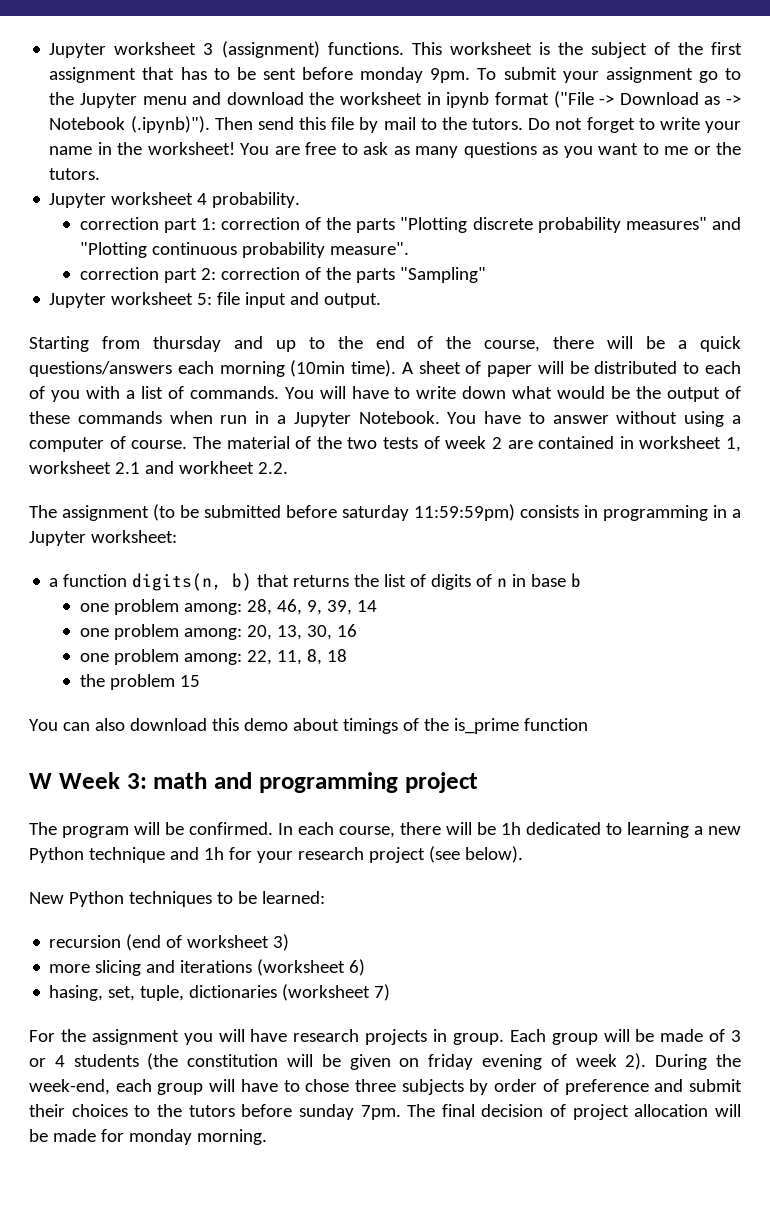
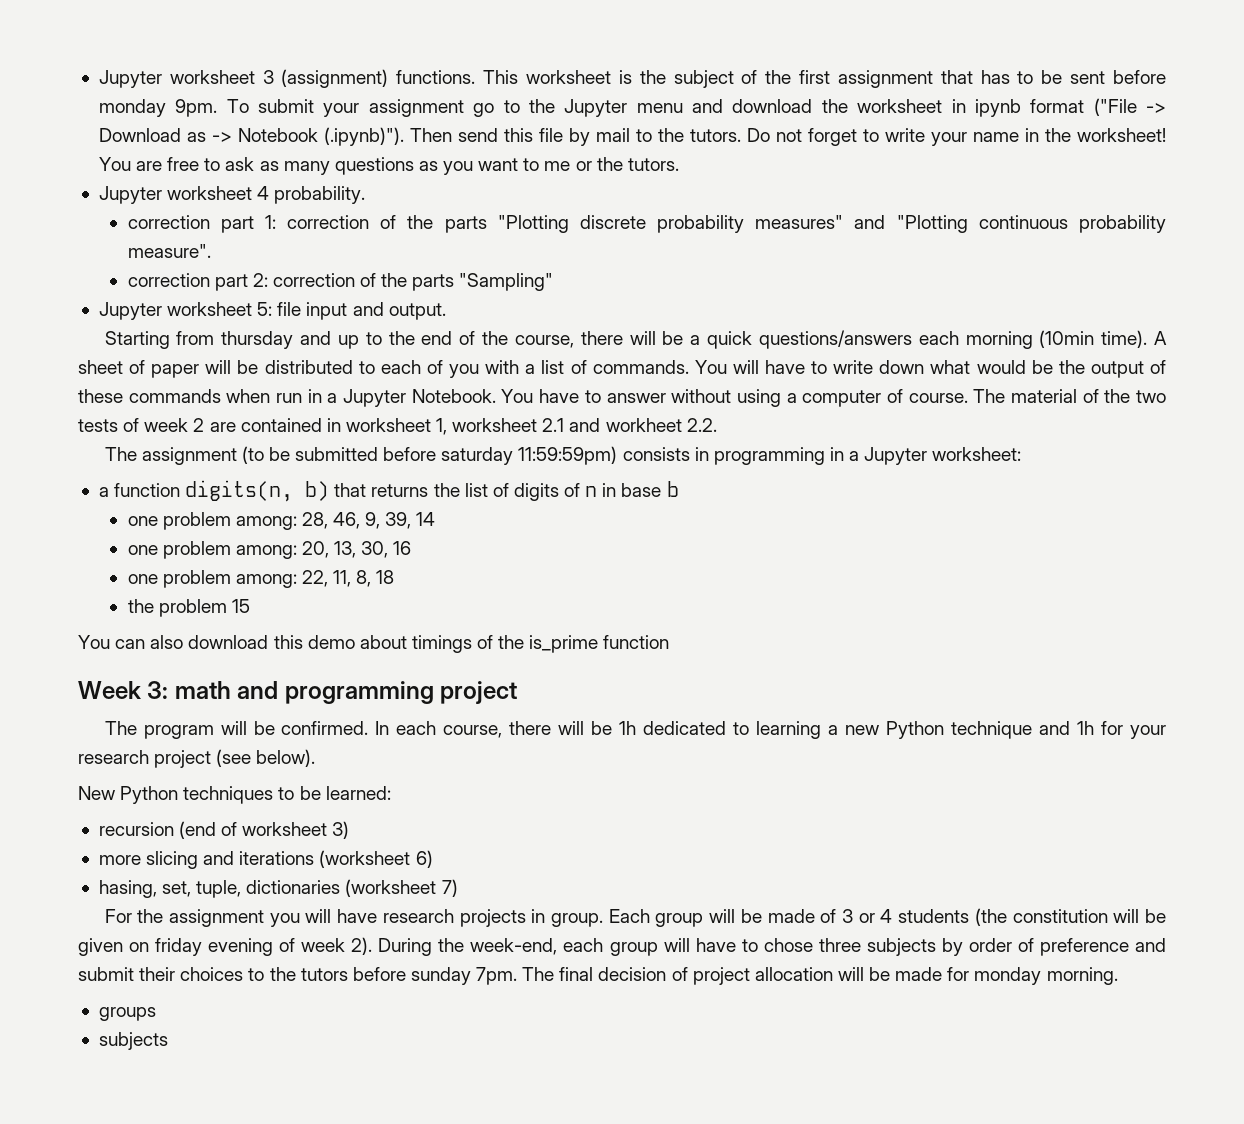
[29,773,52,789] W -> (670, 642) none
(267, 1137) none -> [98,1007,156,1021] [98,1032,168,1050] // groups // subjects

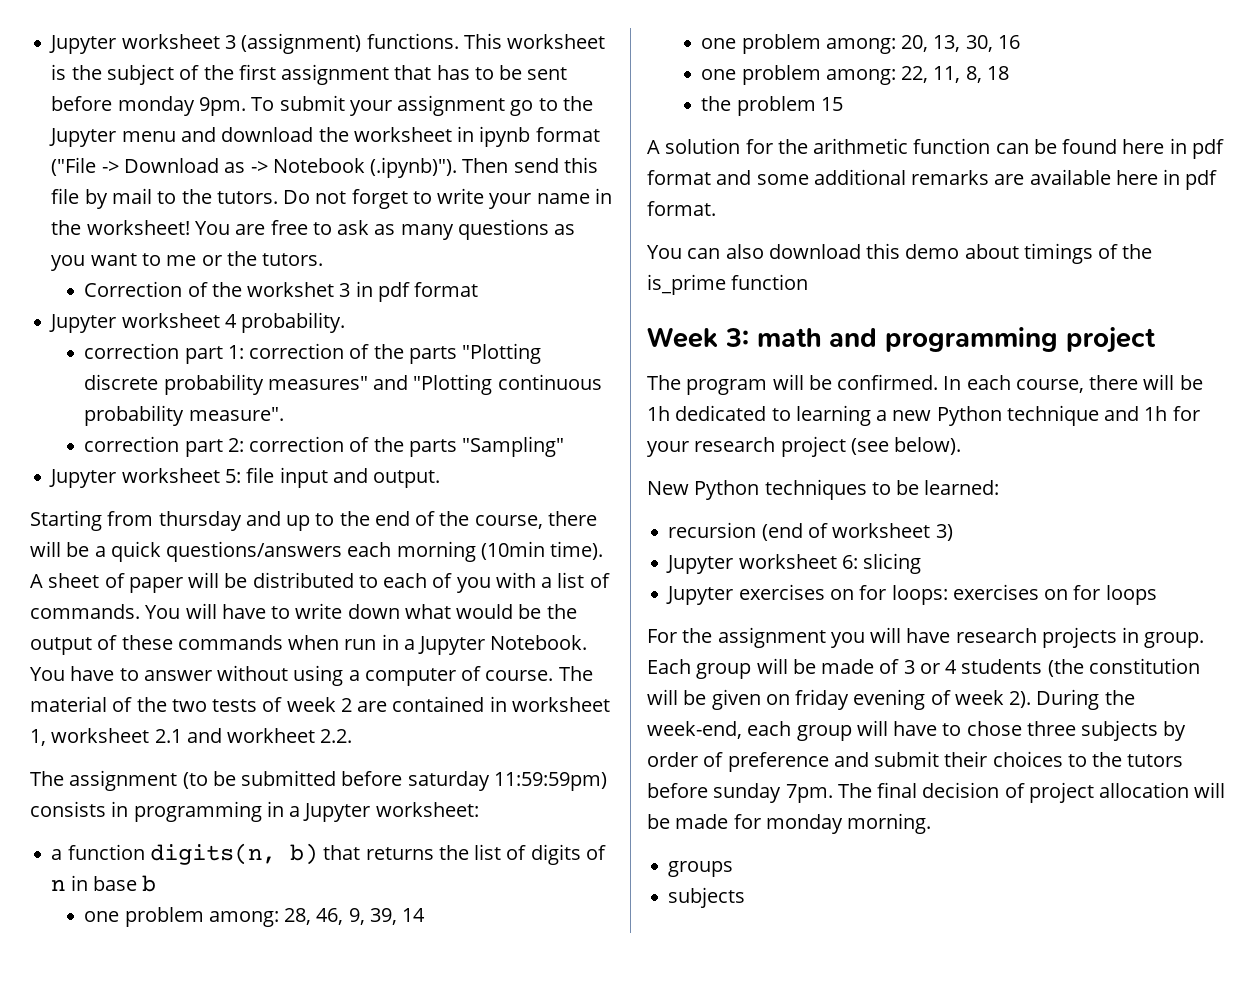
(679, 164) none -> [84,281,479,302] // Correction of the workshet 3 in pdf format
(250, 606) none -> [647,138,1224,159] [647,169,1218,190] [647,201,716,216] // A solution for the arithmetic function can be found here in pdf format and some additional remarks are available here in pdf format.
[98,850,433,869] [98,879,458,898] more slicing and iterations (worksheet 6) // hasing, set, tuple, dictionaries (worksheet 7) -> [666,553,922,574] [666,584,1157,605] Jupyter worksheet 6: slicing // Jupyter exercises on for loops: exercises on for loops

